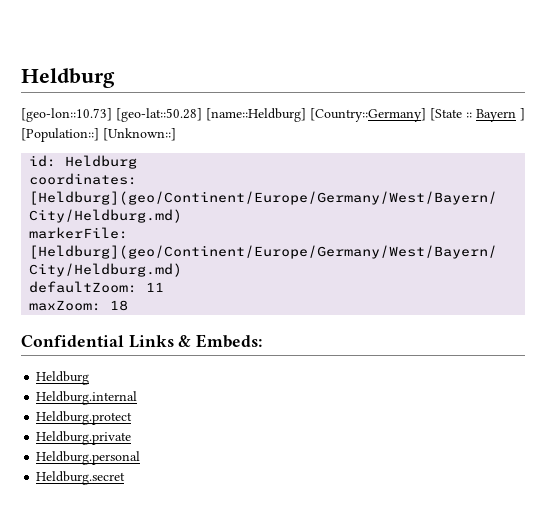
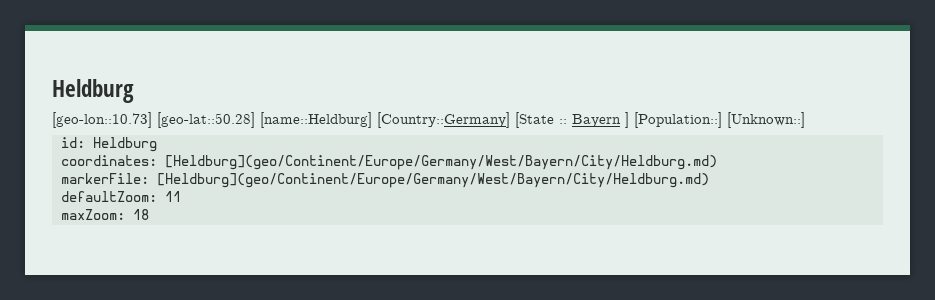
[21,334,263,348] [36,371,90,385] [36,391,138,405] [36,411,133,425] [36,431,132,445] [36,451,141,465] [36,471,126,485] // Confidential Links & Embeds: // Heldburg // Heldburg.internal // Heldburg.protect // Heldburg.private // Heldburg.personal // Heldburg.secret -> (149, 214) none

